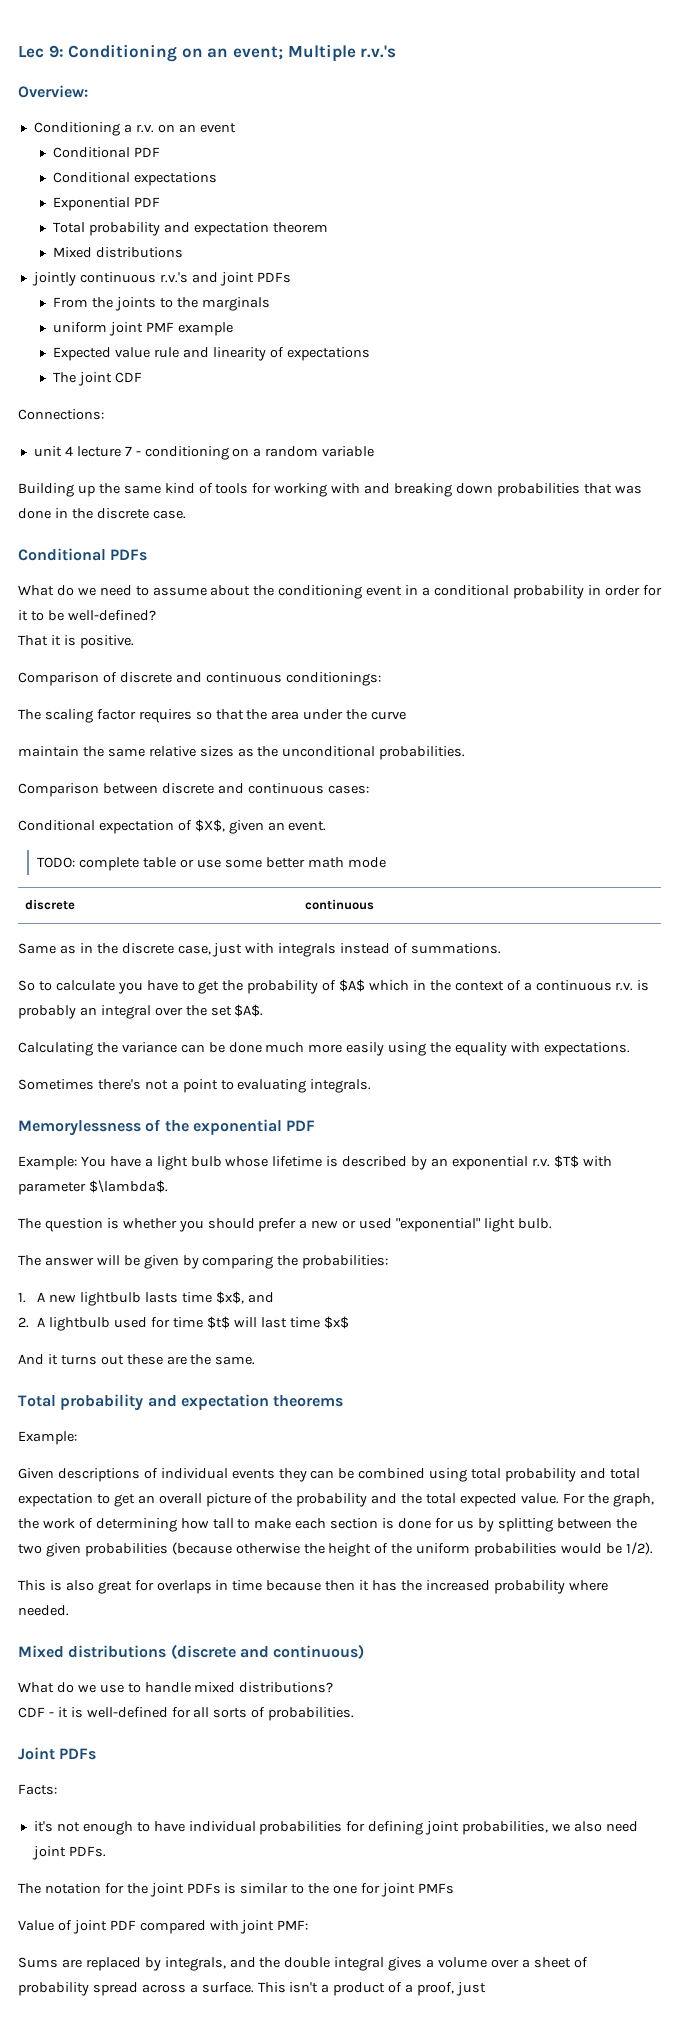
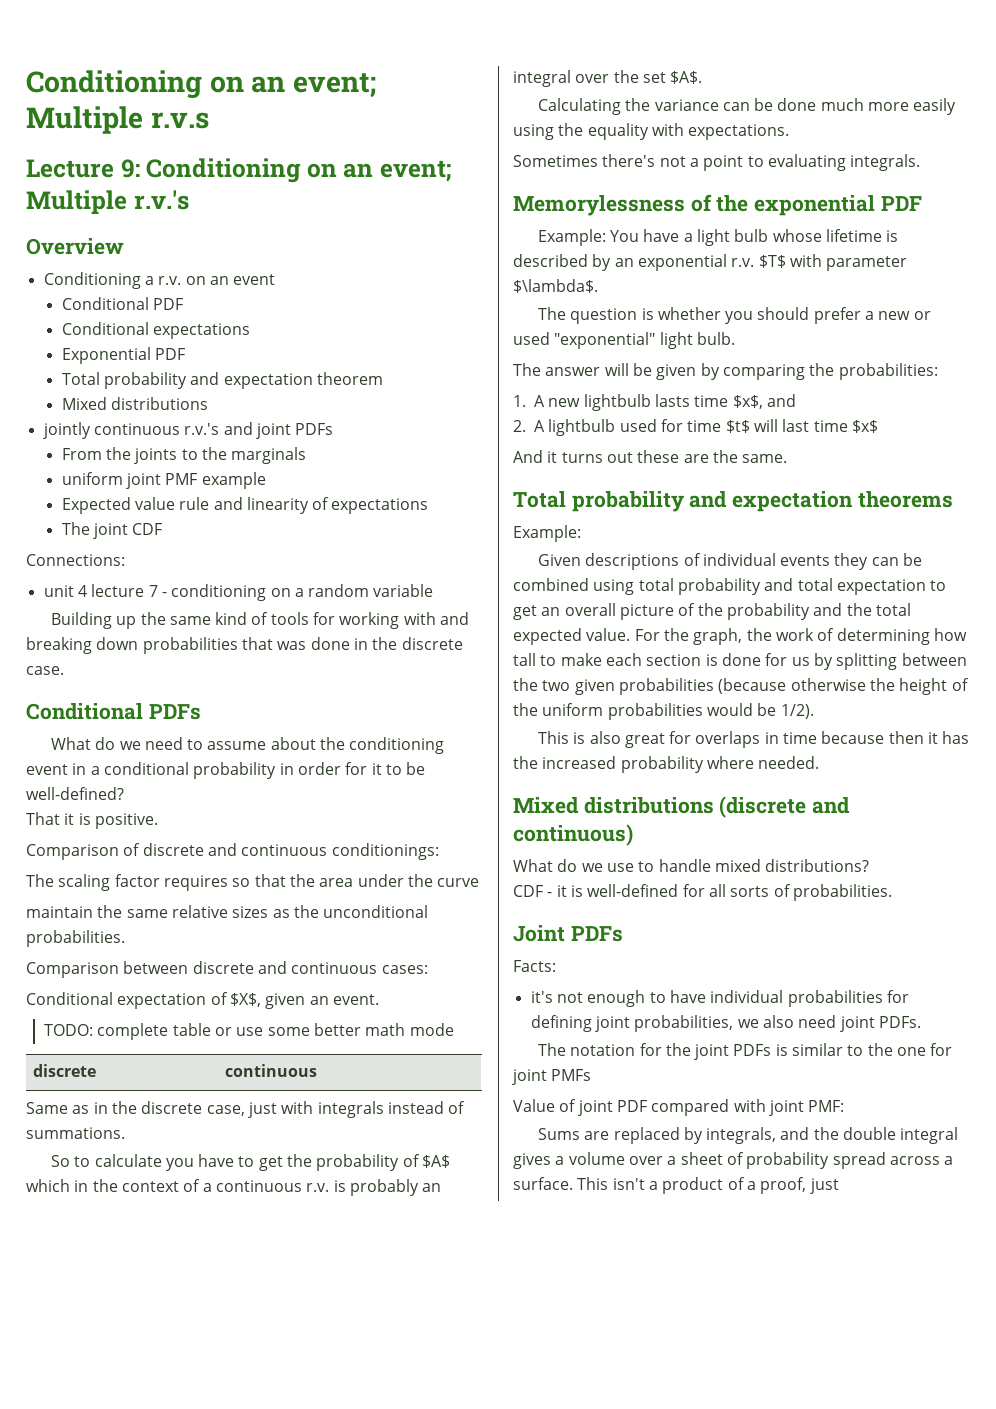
[18,45,44,58] Lec -> [26,70,377,99] [26,106,209,134] [26,159,114,178] Conditioning on an event; Multiple r.v.s // Lecture
[18,85,88,98] Overview: -> [26,238,124,255] Overview

